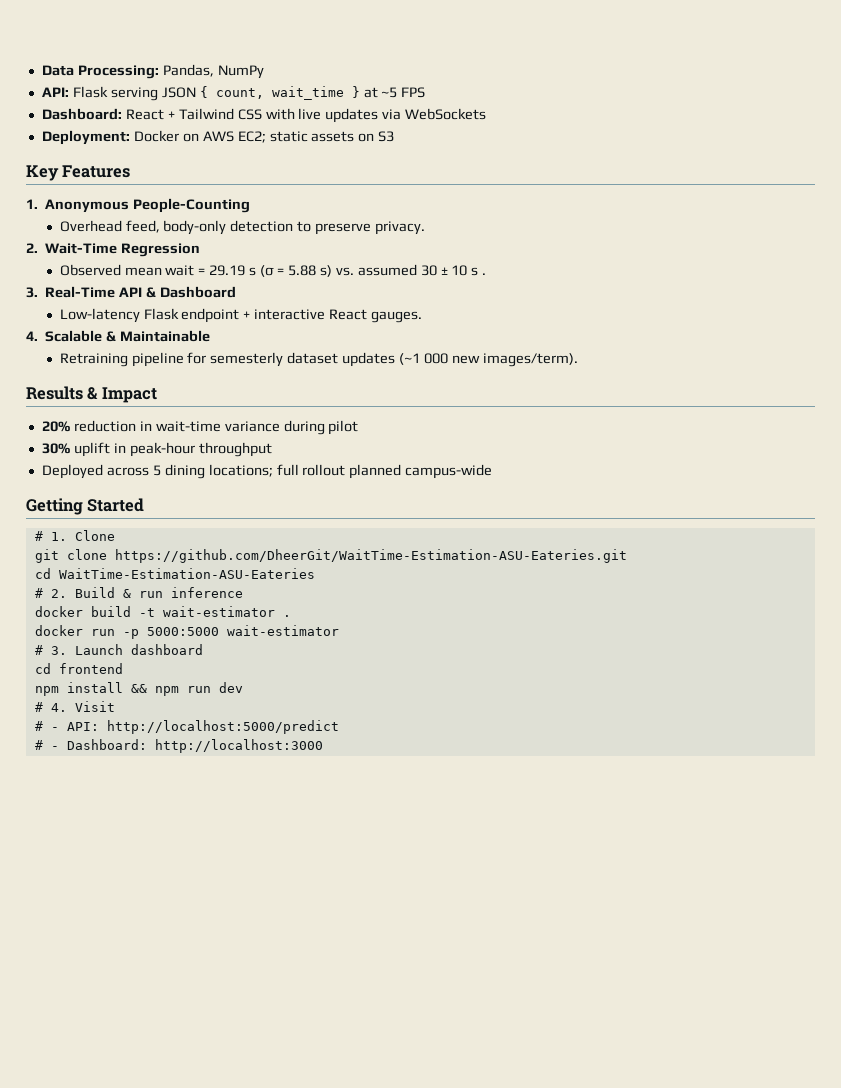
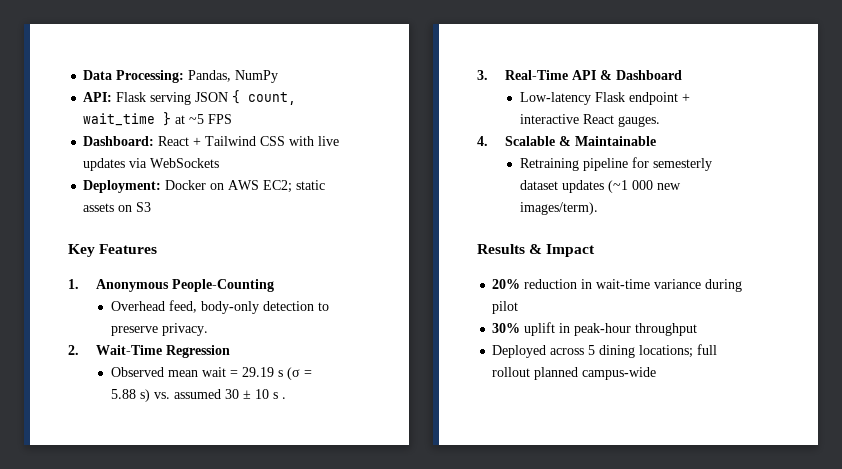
[26,498,145,515] [34,530,115,541] [34,549,627,563] [34,568,315,579] [34,587,243,598] [34,606,291,617] [34,625,339,639] [34,644,203,655] [34,663,123,674] [34,682,243,696] [34,701,115,712] [34,720,339,734] [34,739,323,753] // Getting Started // # 1. Clone // git clone https://github.com/DheerGit/WaitTime-Estimation-ASU-Eateries.git // cd WaitTime-Estimation-ASU-Eateries // # 2. Build & run inference // docker build -t wait-estimator . // docker run -p 5000:5000 wait-estimator // # 3. Launch dashboard // cd frontend // npm install && npm run dev // # 4. Visit // # - API: http://localhost:5000/predict // # - Dashboard: http://localhost:3000 -> (657, 373) none

